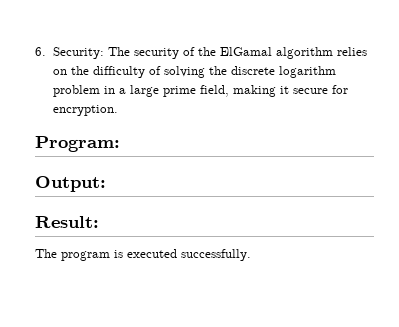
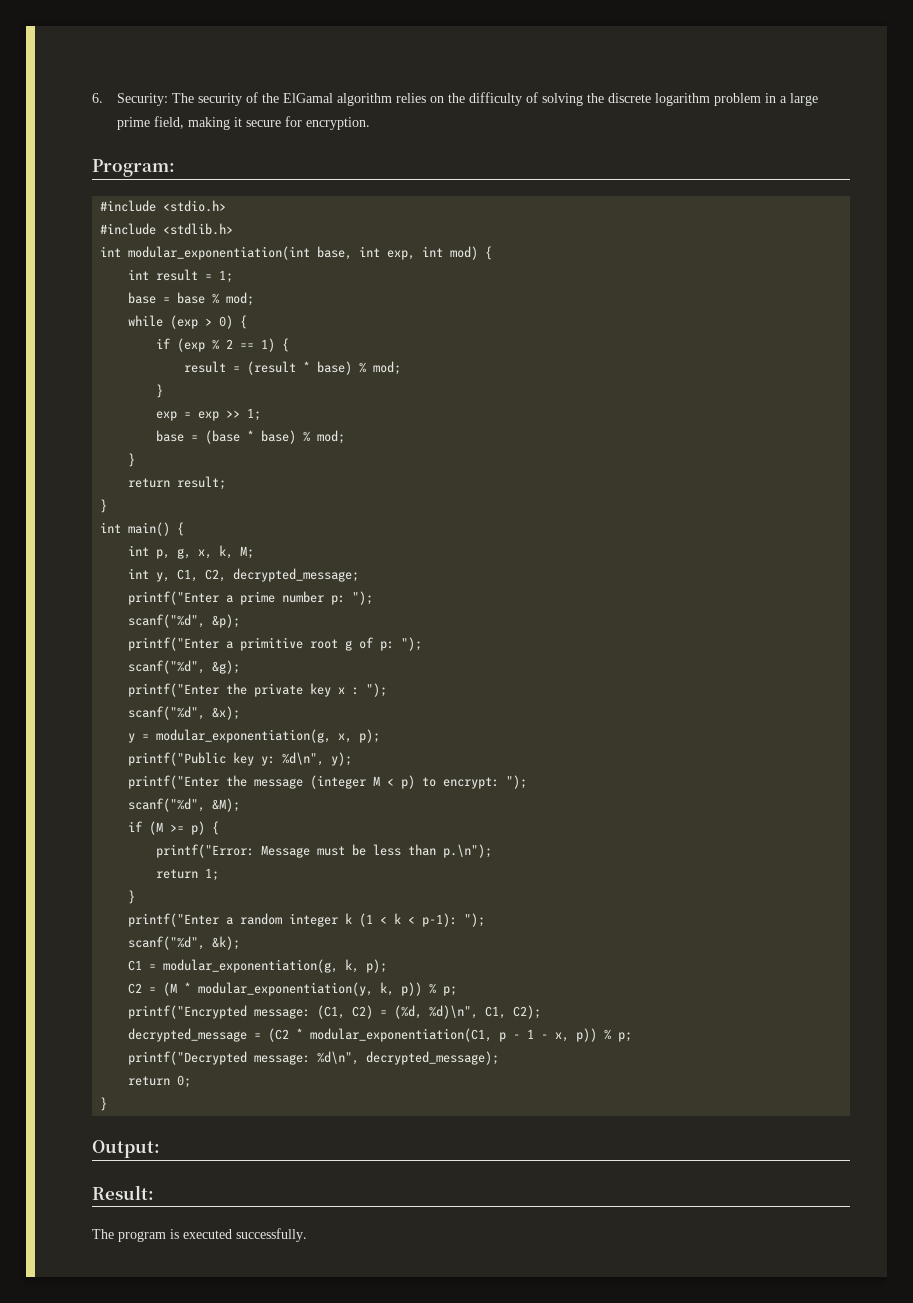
(120, 144) none -> [100,200,227,212] [100,223,234,235] [100,246,493,260] [128,269,234,283] [128,292,255,306] [128,315,248,329] [156,338,290,352] [184,361,402,375] [156,384,164,398] [156,408,262,421] [156,430,346,444] [128,453,136,467] [128,476,227,490] [100,499,108,513] [100,522,185,536] [128,545,255,559] [128,568,360,582] [128,591,374,605] [128,614,241,628] [128,637,423,651] [128,660,241,674] [128,683,388,697] [128,706,241,720] [128,729,381,743] [128,752,353,766] [128,775,528,789] [128,798,241,812] [128,821,220,835] [156,844,493,858] [156,868,220,881] [128,890,136,904] [128,913,486,927] [128,936,241,950] [128,959,388,973] [128,982,458,996] [128,1005,542,1019] [128,1028,633,1042] [128,1051,500,1065] [128,1075,192,1088] [100,1097,108,1111] // #include <stdio.h> // #include <stdlib.h> // int modular_exponentiation(int base, int exp, int mod) { // int result = 1; // base = base % mod; // while (exp > 0) { // if (exp % 2 == 1) { // result = (result * base) % mod; // } // exp = exp >> 1; // base = (base * base) % mod; // } // return result; // } // int main() { // int p, g, x, k, M; // int y, C1, C2, decrypted_message; // printf("Enter a prime number p: "); // scanf("%d", &p); // printf("Enter a primitive root g of p: "); // scanf("%d", &g); // printf("Enter the private key x : "); // scanf("%d", &x); // y = modular_exponentiation(g, x, p); // printf("Public key y: %d\n", y); // printf("Enter the message (integer M < p) to encrypt: "); // scanf("%d", &M); // if (M >= p) { // printf("Error: Message must be less than p.\n"); // return 1; // } // printf("Enter a random integer k (1 < k < p-1): "); // scanf("%d", &k); // C1 = modular_exponentiation(g, k, p); // C2 = (M * modular_exponentiation(y, k, p)) % p; // printf("Encrypted message: (C1, C2) = (%d, %d)\n", C1, C2); // decrypted_message = (C2 * modular_exponentiation(C1, p - 1 - x, p)) % p; // printf("Decrypted message: %d\n", decrypted_message); // return 0; // }

